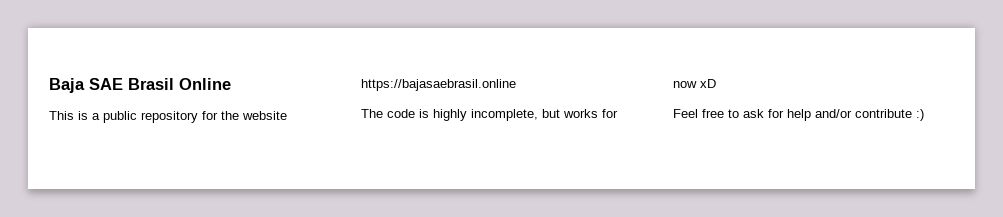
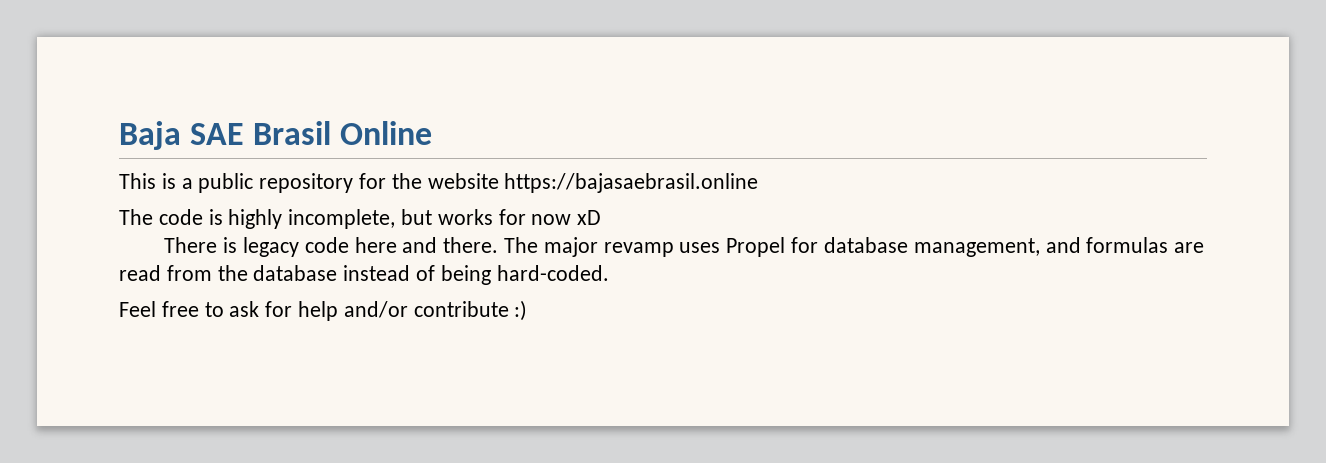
(716, 83) none -> [164,237,1205,257] [119,265,609,285] // There is legacy code here and there. The major revamp uses Propel for database management, and formulas are read from the database instead of being hard-coded.

